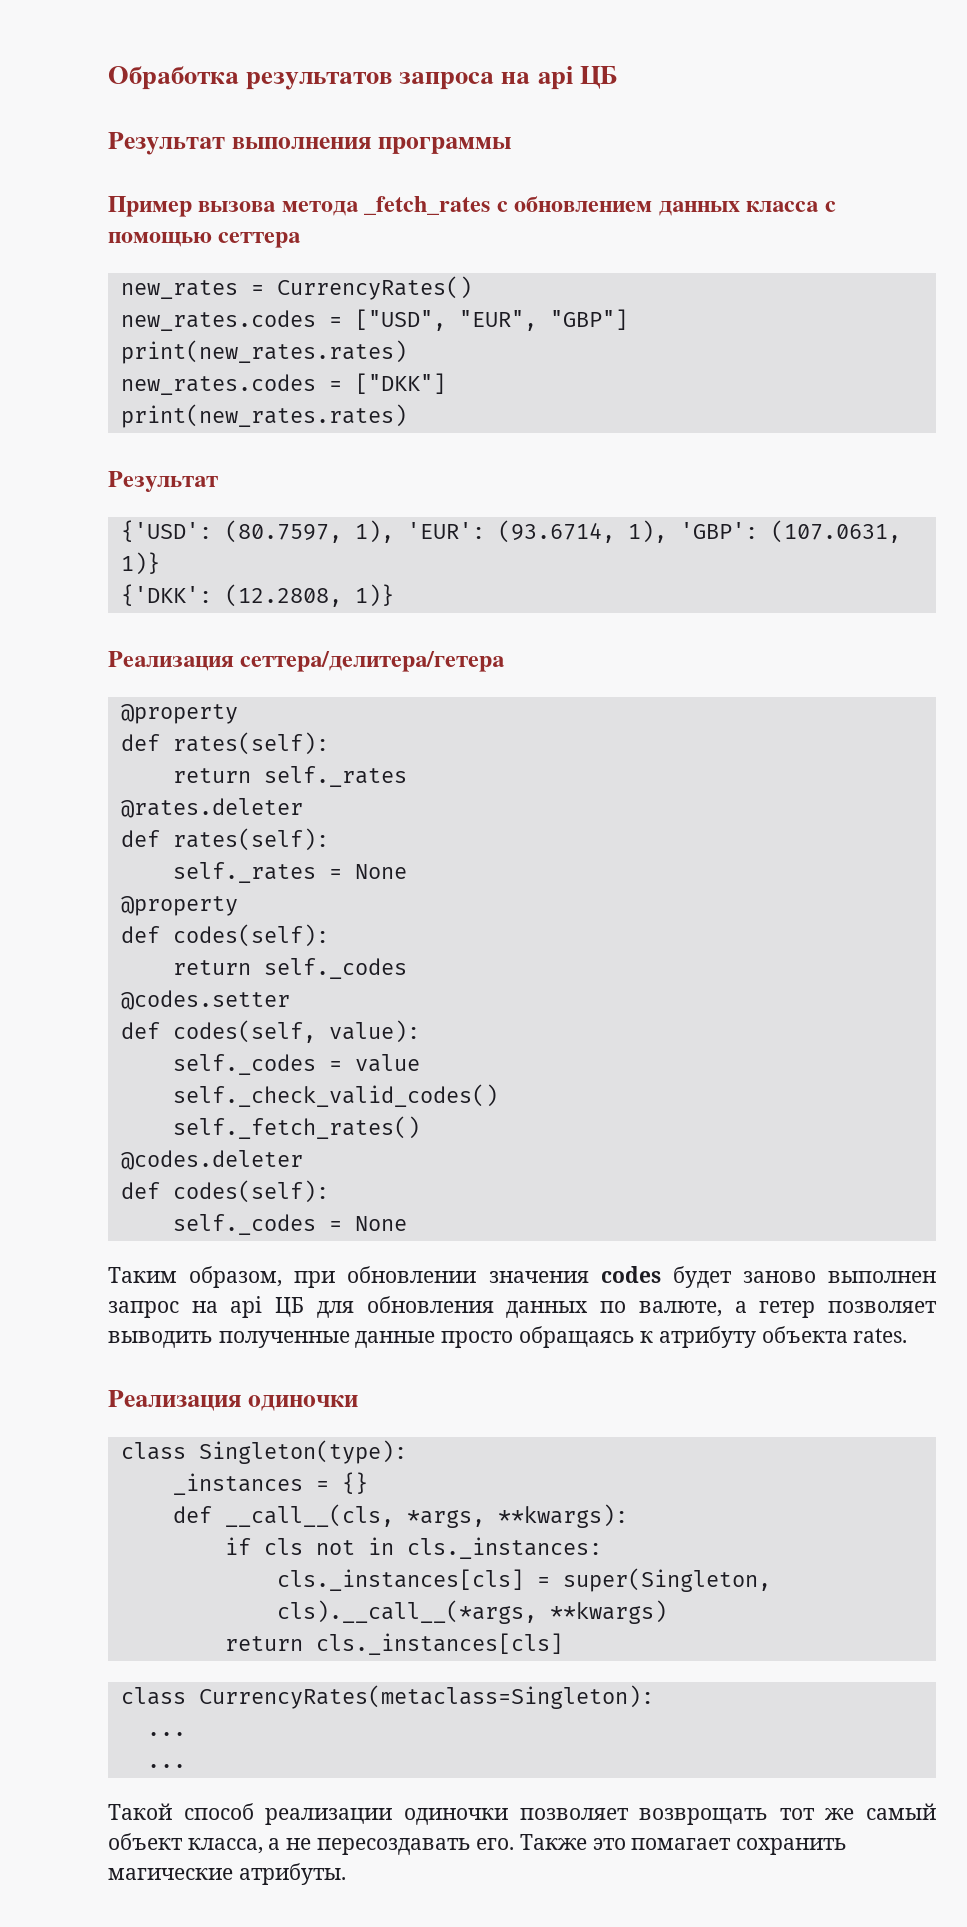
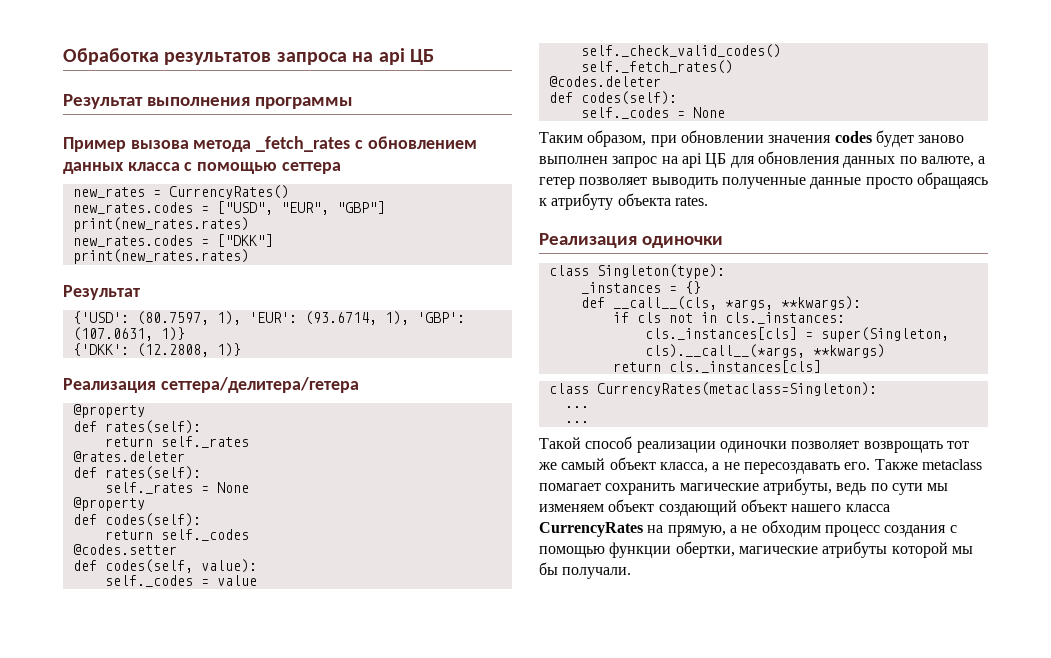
[592,1838,626,1850] это -> [921,459,982,470] metaclass
[238,1863,346,1885] атрибуты. -> [762,478,949,495] [539,499,890,516] [539,520,957,537] [539,541,973,558] [539,562,632,579] атрибуты, ведь по сути мы изменяем объект создающий объект нашего класса CurrencyRates на прямую, а не обходим процесс создания с помощью функции обертки, магические атрибуты которой мы бы получали.

